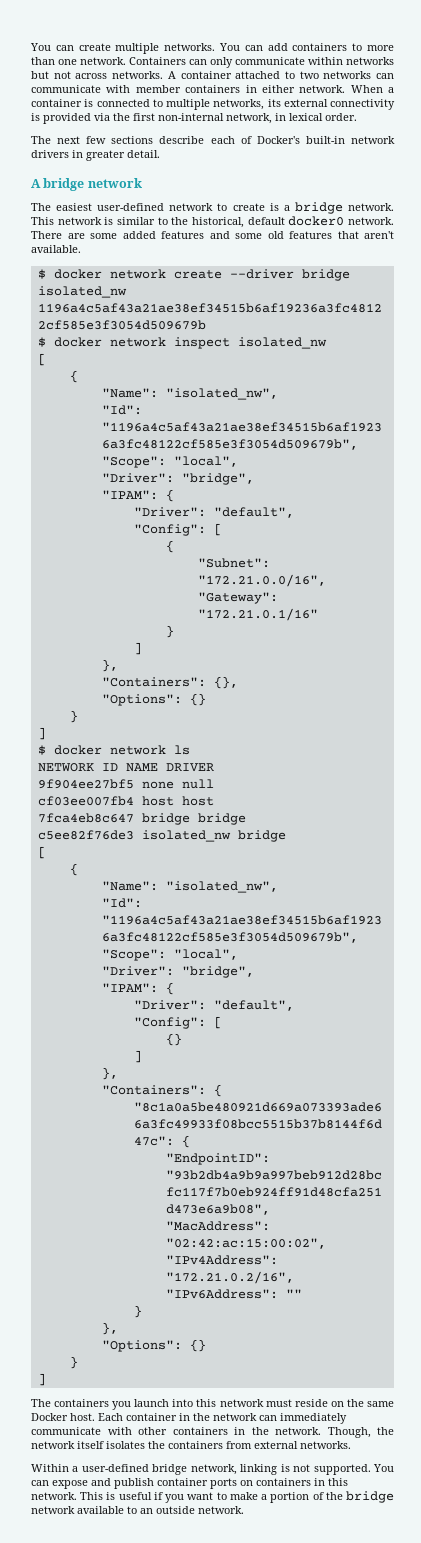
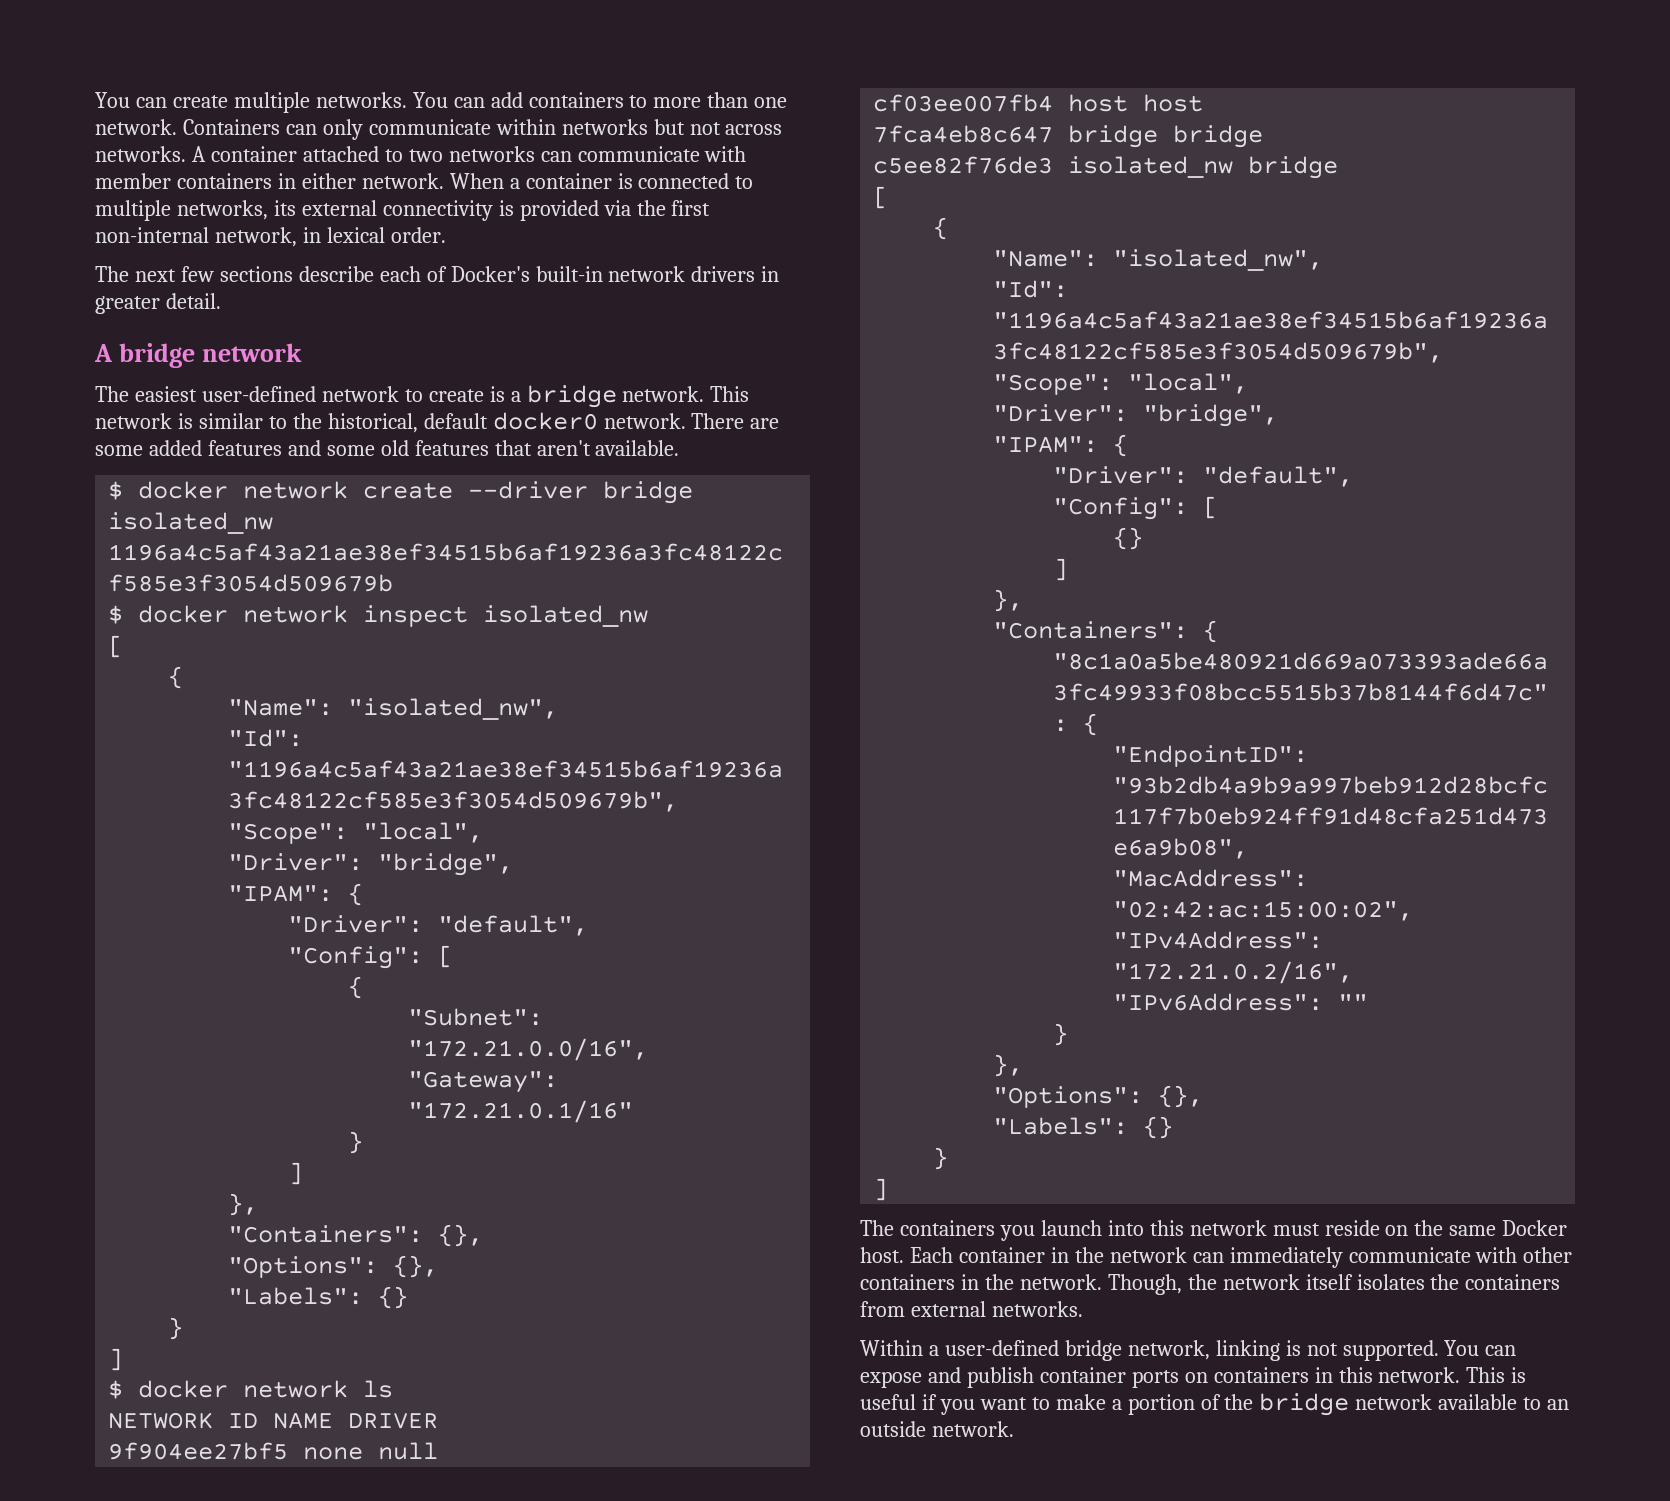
(182, 700) none -> [393,1255,439,1278] [228,1287,364,1305] {}, // "Labels":
(182, 1346) none -> [1158,1085,1204,1108] [993,1117,1129,1135] {}, // "Labels":

